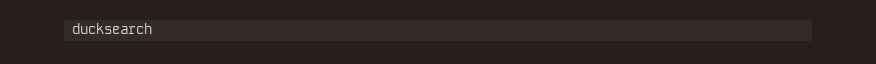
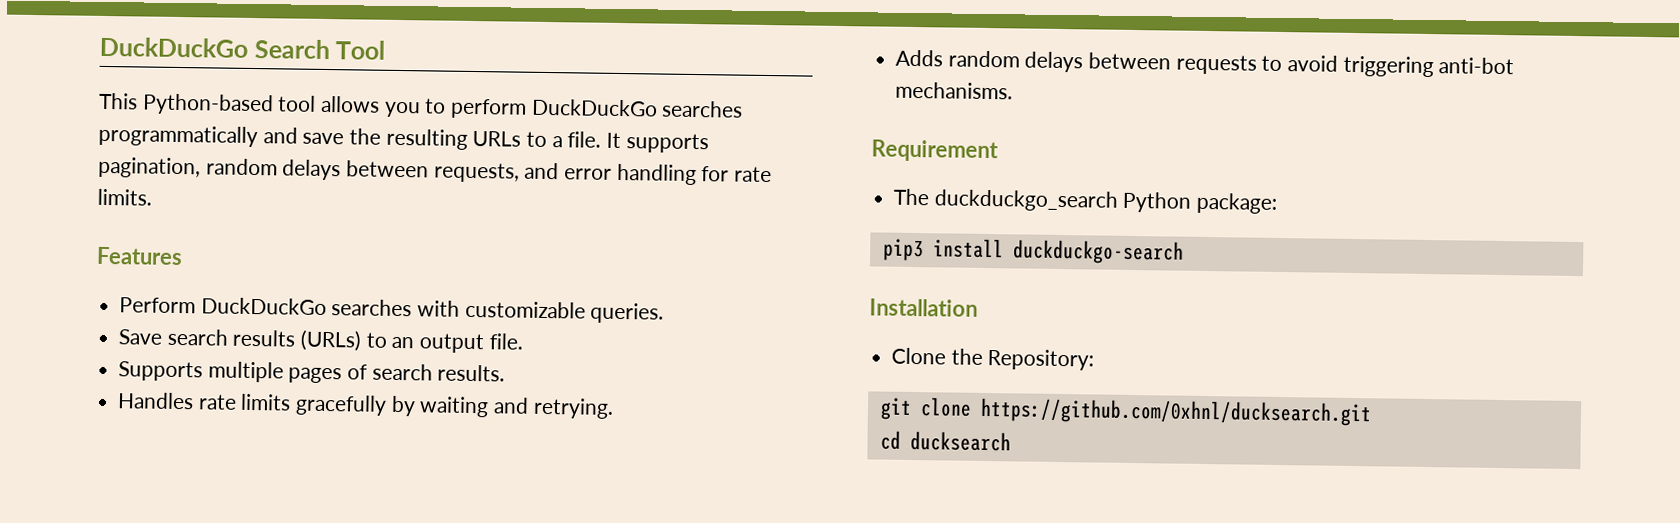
(71, 28) none -> [99,36,386,60] [99,92,744,119] [98,124,709,154] [98,156,773,186] [97,188,152,206] [96,246,183,266] [119,297,665,324] [118,328,523,354] [118,361,506,384] [117,392,614,419] [895,49,1515,78] [895,81,1014,100] [871,139,999,163] [893,188,1278,214] [882,238,1184,265] [869,298,978,317] [891,347,1095,371] [879,397,1372,427] [879,430,901,450] DuckDuckGo Search Tool // This Python-based tool allows you to perform DuckDuckGo searches programmatically and save the resulting URLs to a file. It supports pagination, random delays between requests, and error handling for rate limits. // Features // Perform DuckDuckGo searches with customizable queries. // Save search results (URLs) to an output file. // Supports multiple pages of search results. // Handles rate limits gracefully by waiting and retrying. // Adds random delays between requests to avoid triggering anti-bot mechanisms. // Requirement // The duckduckgo_search Python package: // pip3 install duckduckgo-search // Installation // Clone the Repository: // git clone https://github.com/0xhnl/ducksearch.git // cd

